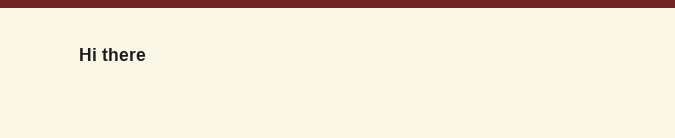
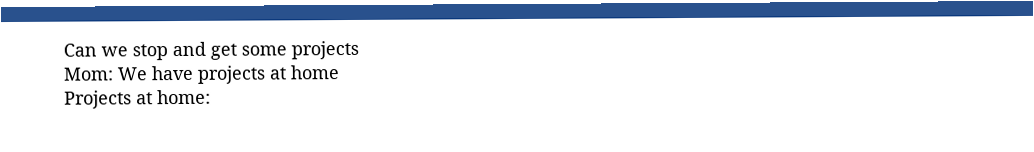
[79,48,146,61] Hi there -> [63,40,359,61] [63,65,340,84] [64,89,211,109] Can we stop and get some projects // Mom: We have projects at home // Projects at home:

